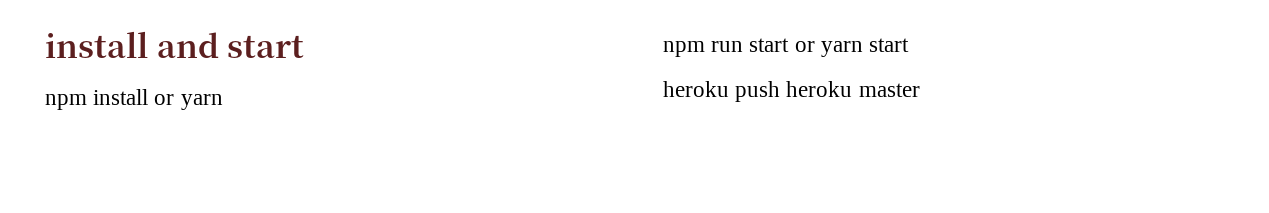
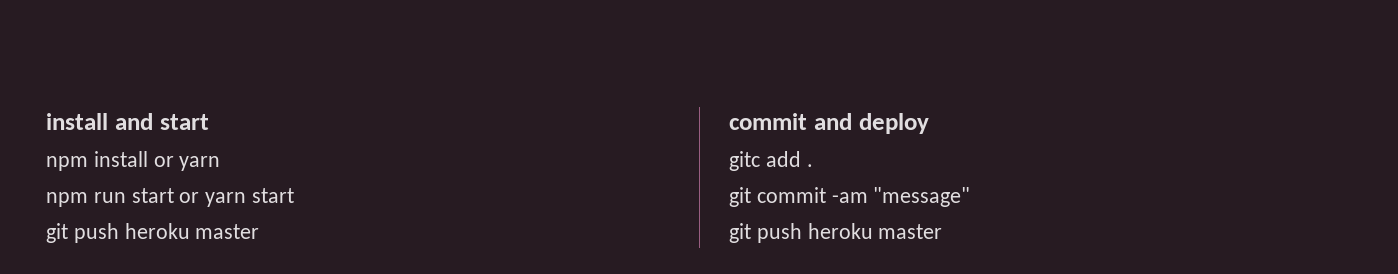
[663,81,920,102] heroku push heroku master -> [46,223,260,243] [729,113,929,134] [729,151,813,171] [729,187,971,207] [729,223,943,243] git push heroku master // commit and deploy // gitc add . // git commit -am "message" // git push heroku master

